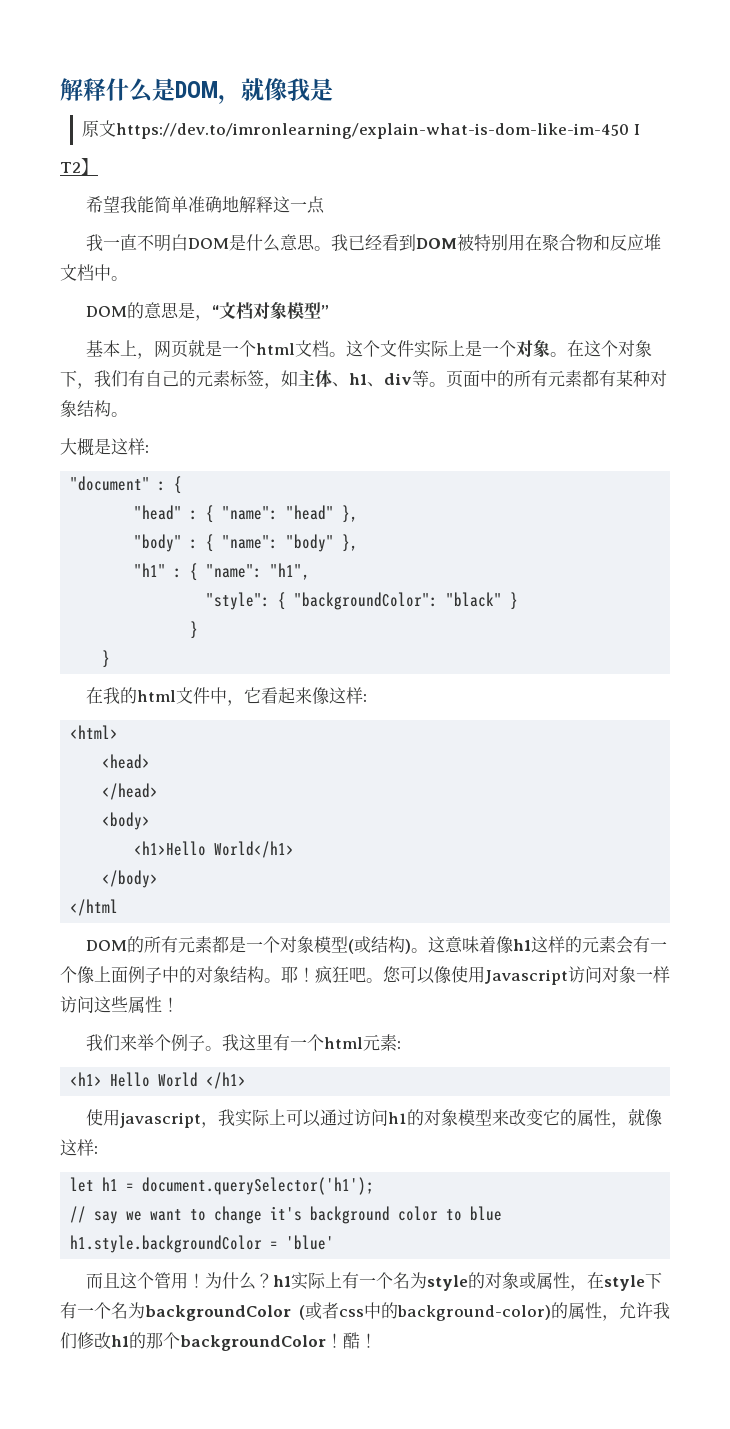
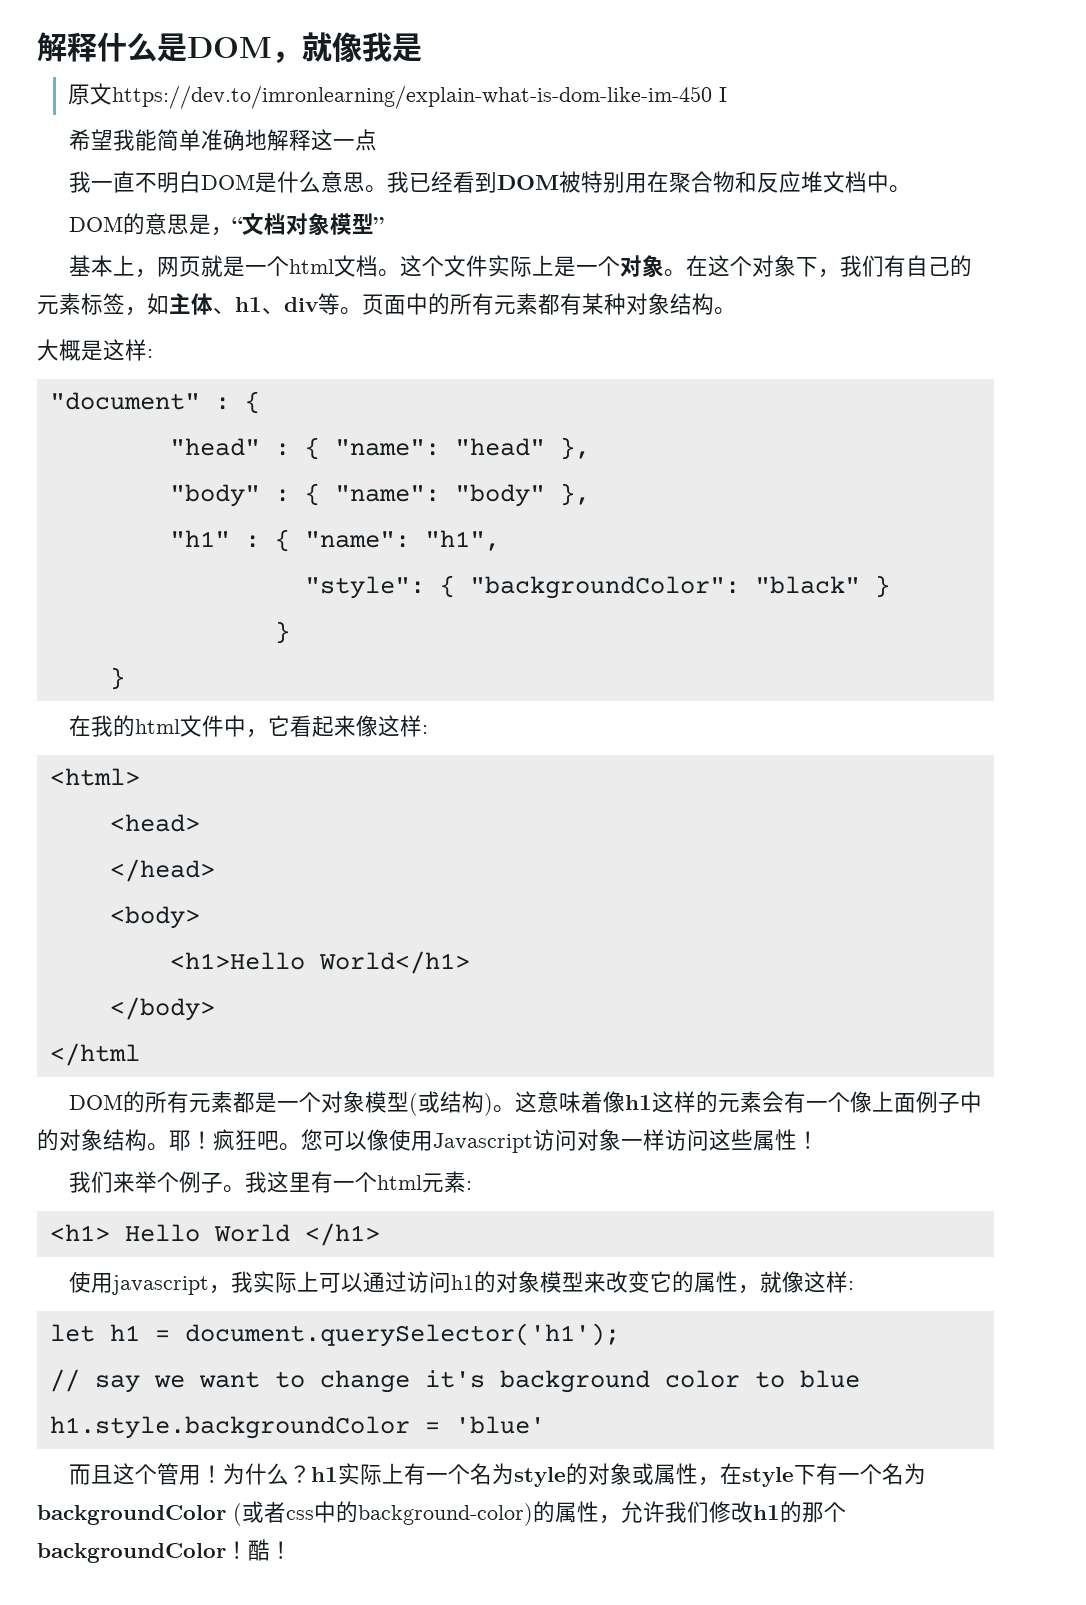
[60,158,98,175] // T2】 -> (727, 94) none

